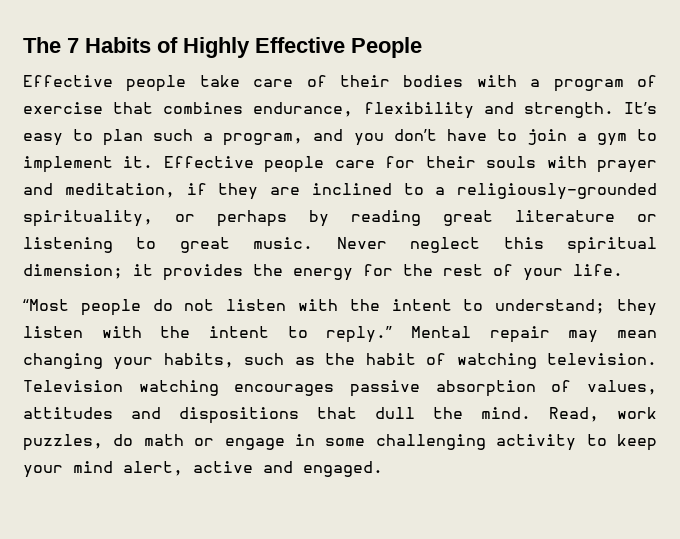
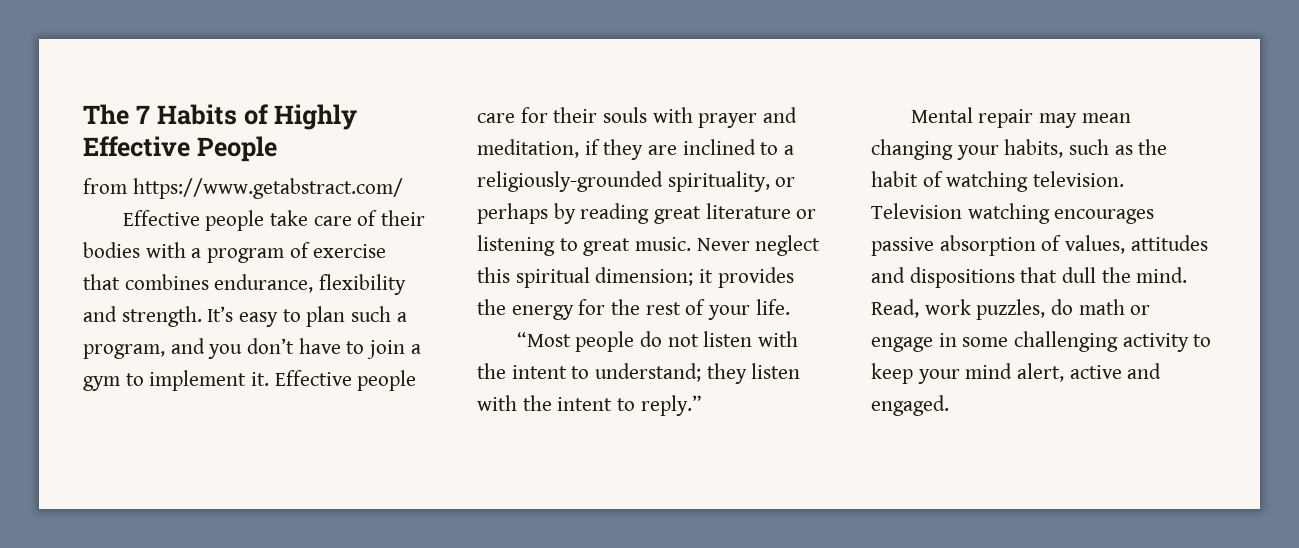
(422, 47) none -> [83,178,403,199] // from https://www.getabstract.com/
(393, 334) none -> (702, 405) //

